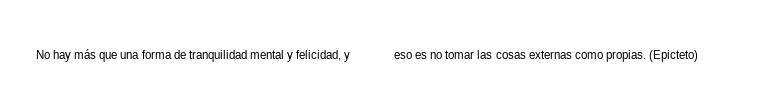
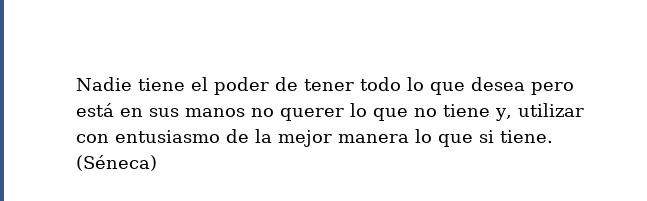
[36,49,698,62] No hay más que una forma de tranquilidad mental y felicidad, y eso es no tomar las cosas externas como propias. (Epicteto) -> [76,77,574,95] [76,103,584,121] [76,129,553,147] [76,155,157,171] Nadie tiene el poder de tener todo lo que desea pero está en sus manos no querer lo que no tiene y, utilizar con entusiasmo de la mejor manera lo que si tiene. (Séneca)

